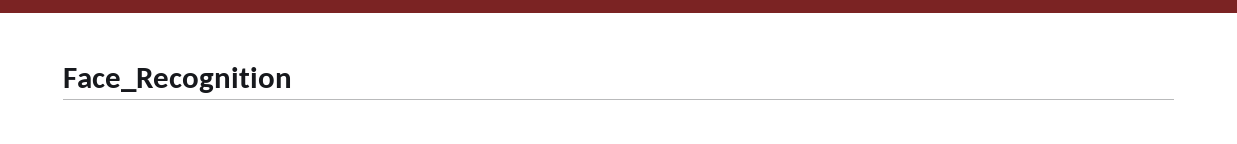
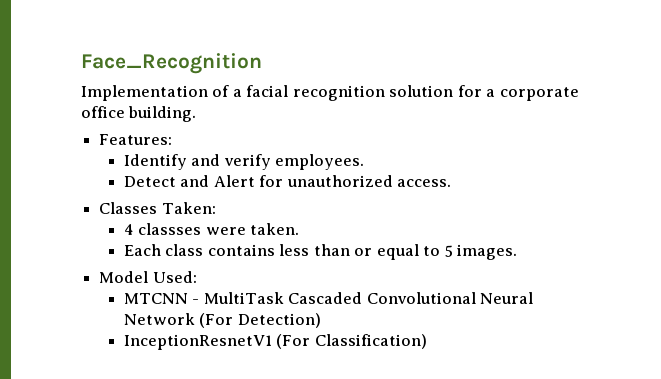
(292, 80) none -> [81,85,579,101] [81,106,197,122] [99,134,173,145] [124,154,365,170] [124,175,452,187] [99,202,216,214] [124,223,300,235] [124,244,518,260] [99,271,197,283] [124,292,534,304] [124,313,321,328] [124,334,427,350] // Implementation of a facial recognition solution for a corporate office building. // Features: // Identify and verify employees. // Detect and Alert for unauthorized access. // Classes Taken: // 4 classses were taken. // Each class contains less than or equal to 5 images. // Model Used: // MTCNN - MultiTask Cascaded Convolutional Neural Network (For Detection) // InceptionResnetV1 (For Classification)

